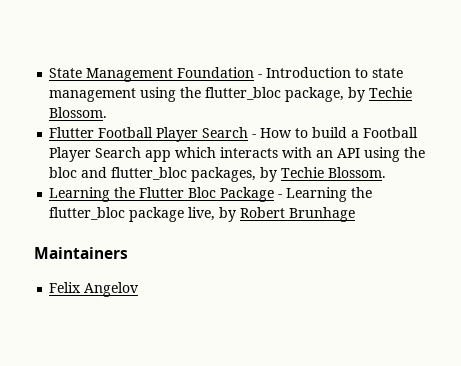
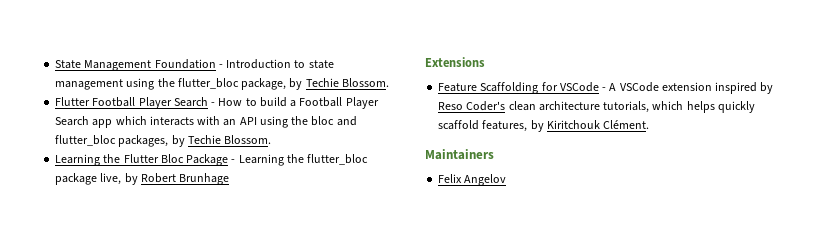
(356, 214) none -> [425,57,485,67] [438,82,774,94] [438,101,755,113] [438,120,650,132] // Extensions // Feature Scaffolding for VSCode - A VSCode extension inspired by Reso Coder's clean architecture tutorials, which helps quickly scaffold features, by Kiritchouk Clément.

